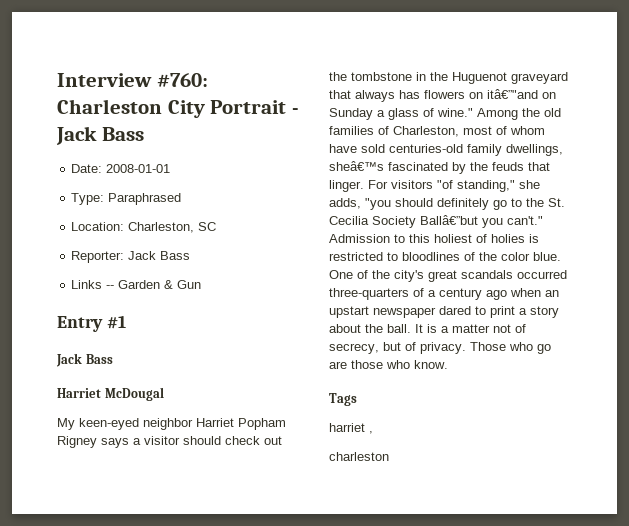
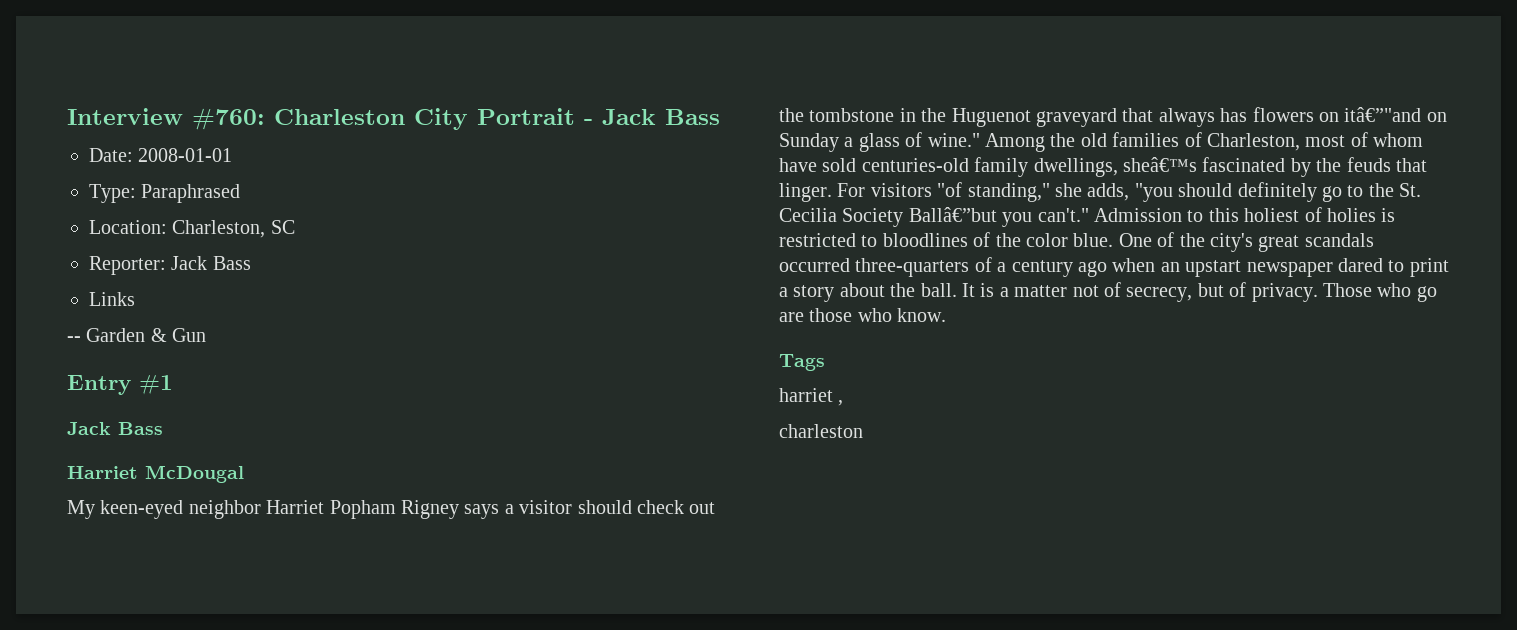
(103, 284) none -> (135, 299) //

